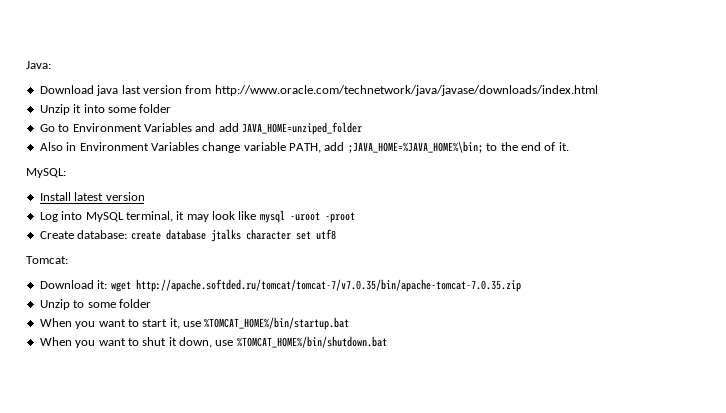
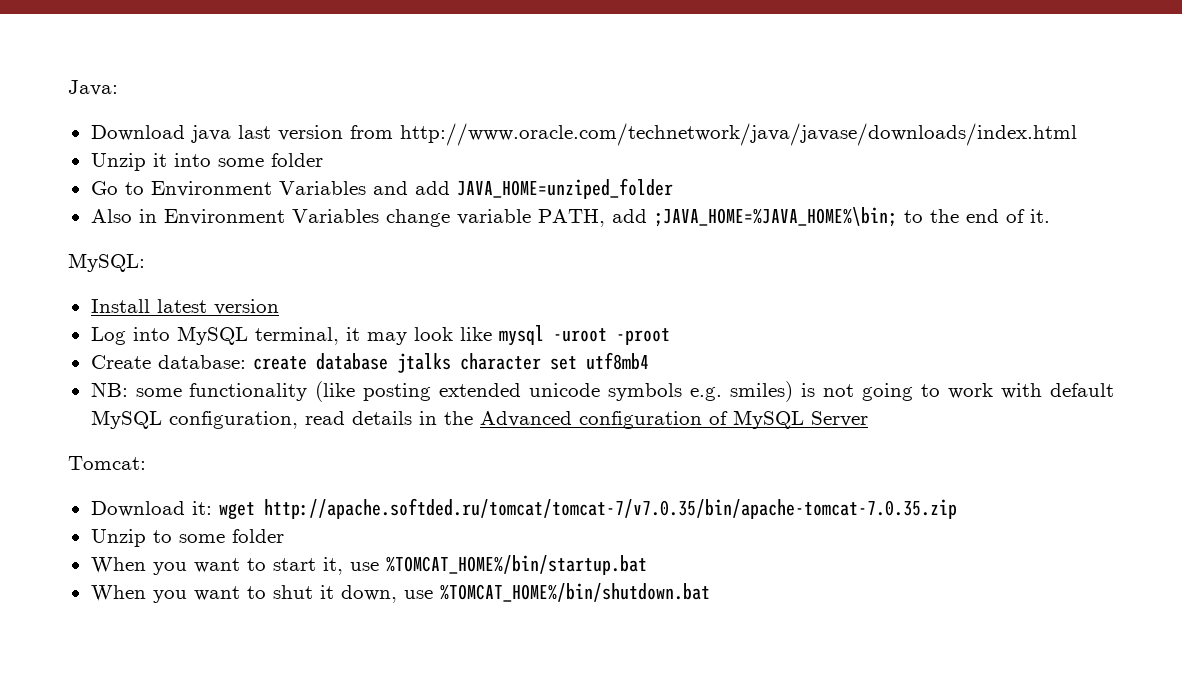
[315,229,336,240] utf8 -> [585,352,649,370] [90,381,1115,402] [90,410,868,429] utf8mb4 // NB: some functionality (like posting extended unicode symbols e.g. smiles) is not going to work with default MySQL configuration, read details in the Advanced configuration of MySQL Server

